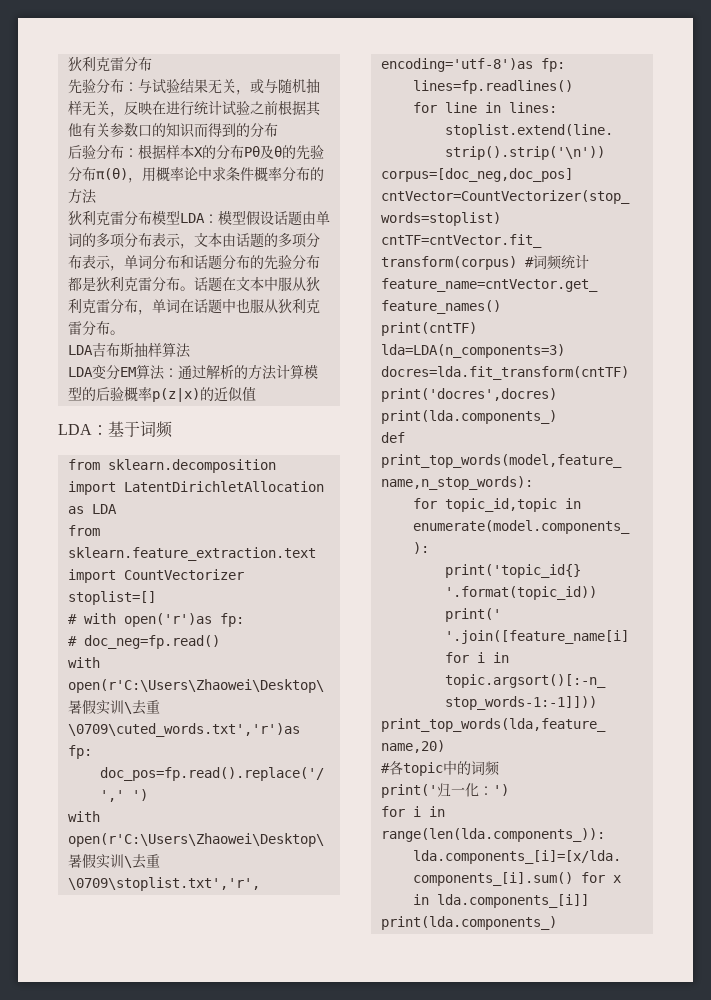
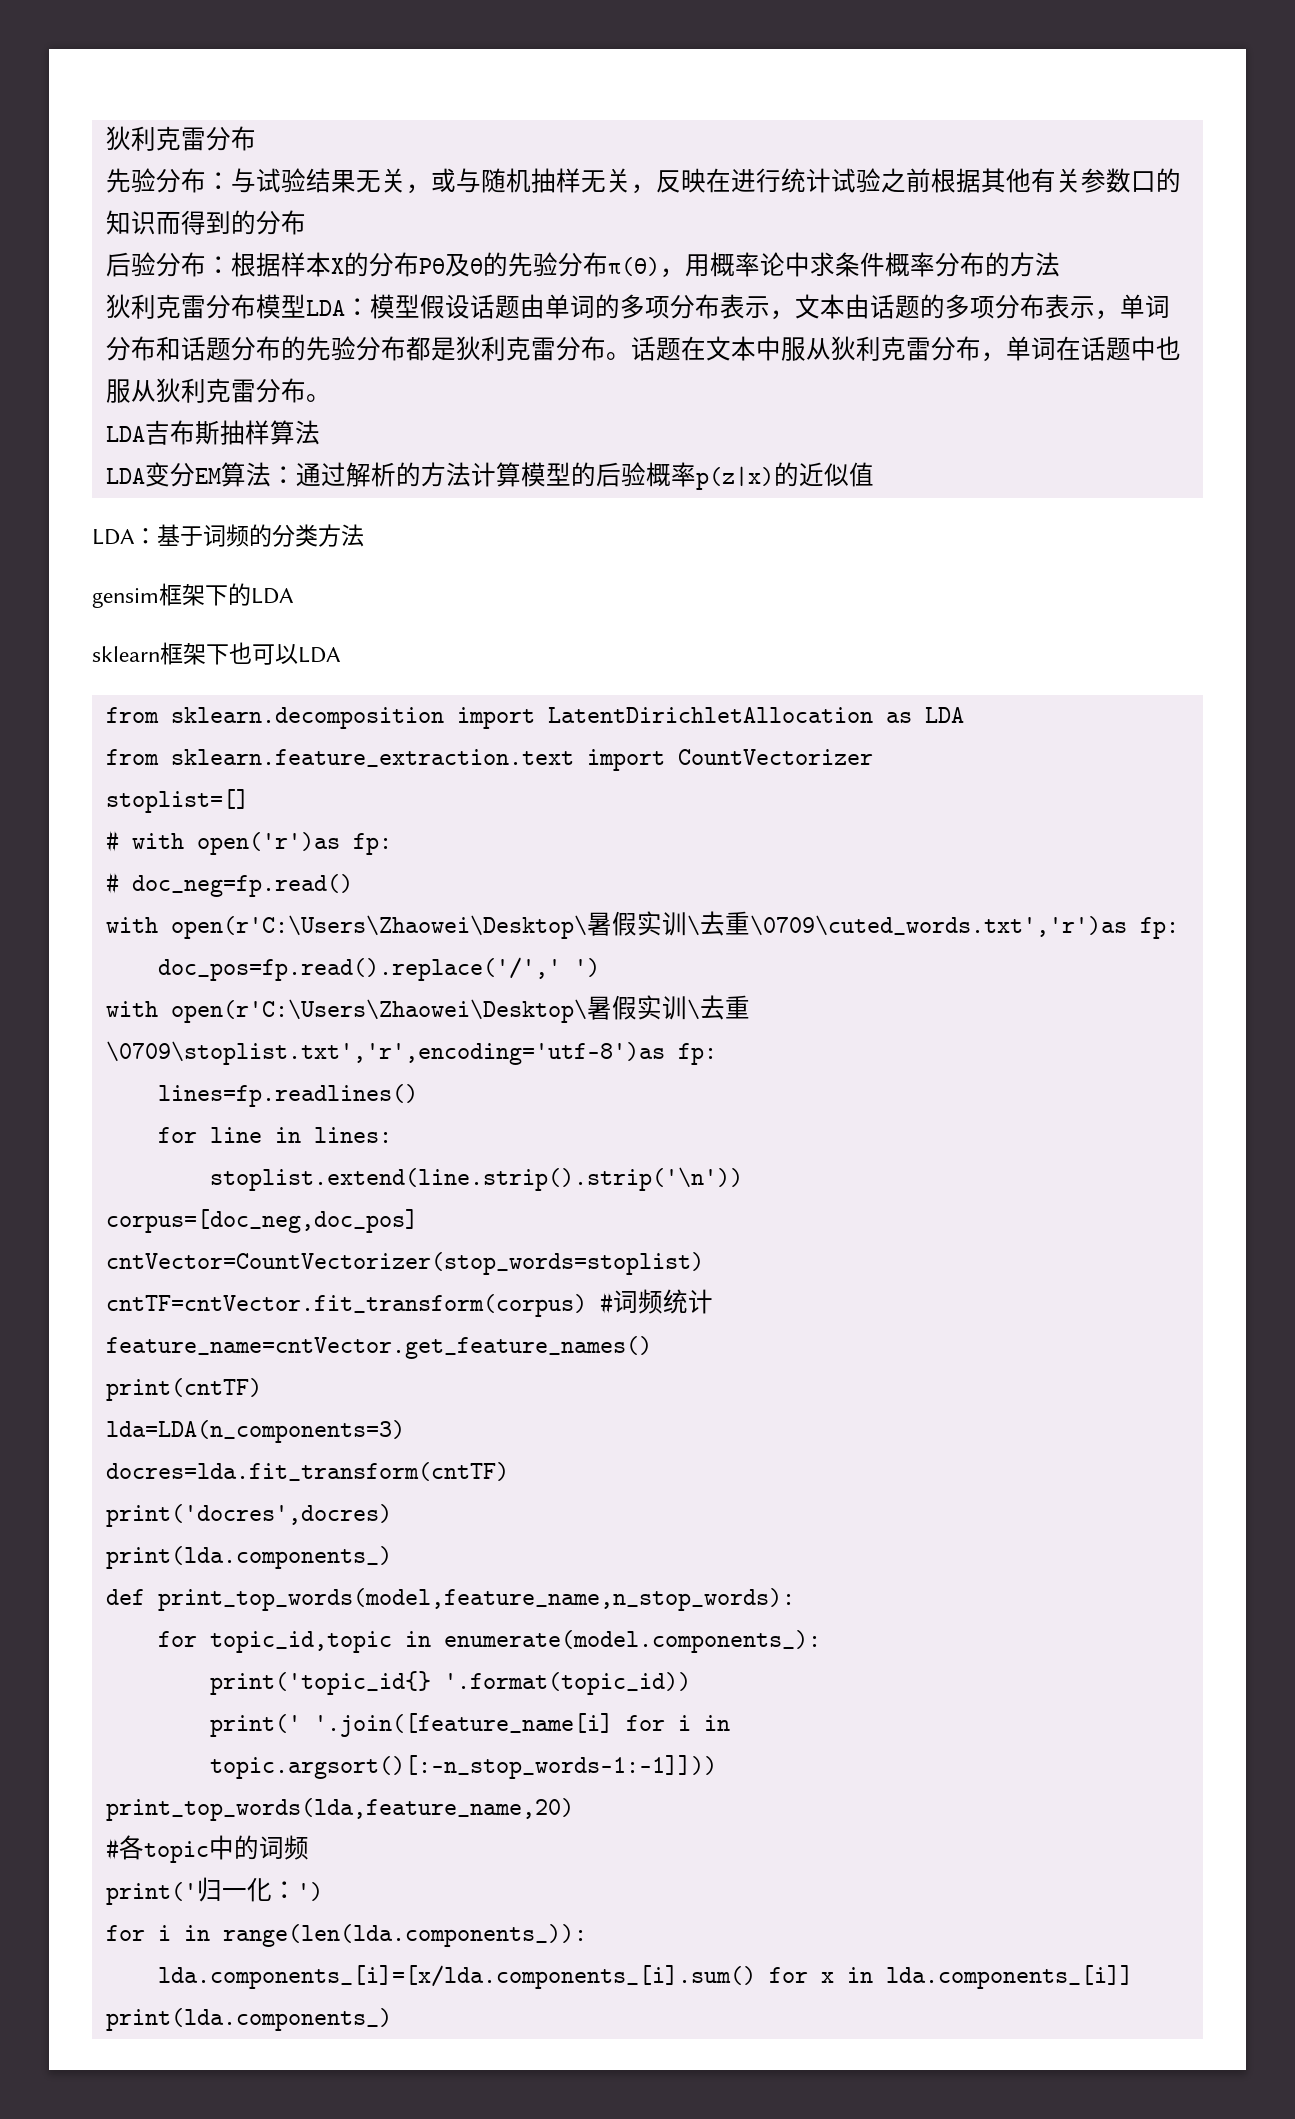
(173, 429) none -> [249,524,364,547] [92,583,294,608] [92,642,341,665] 的分类方法 // gensim框架下的LDA // sklearn框架下也可以LDA

